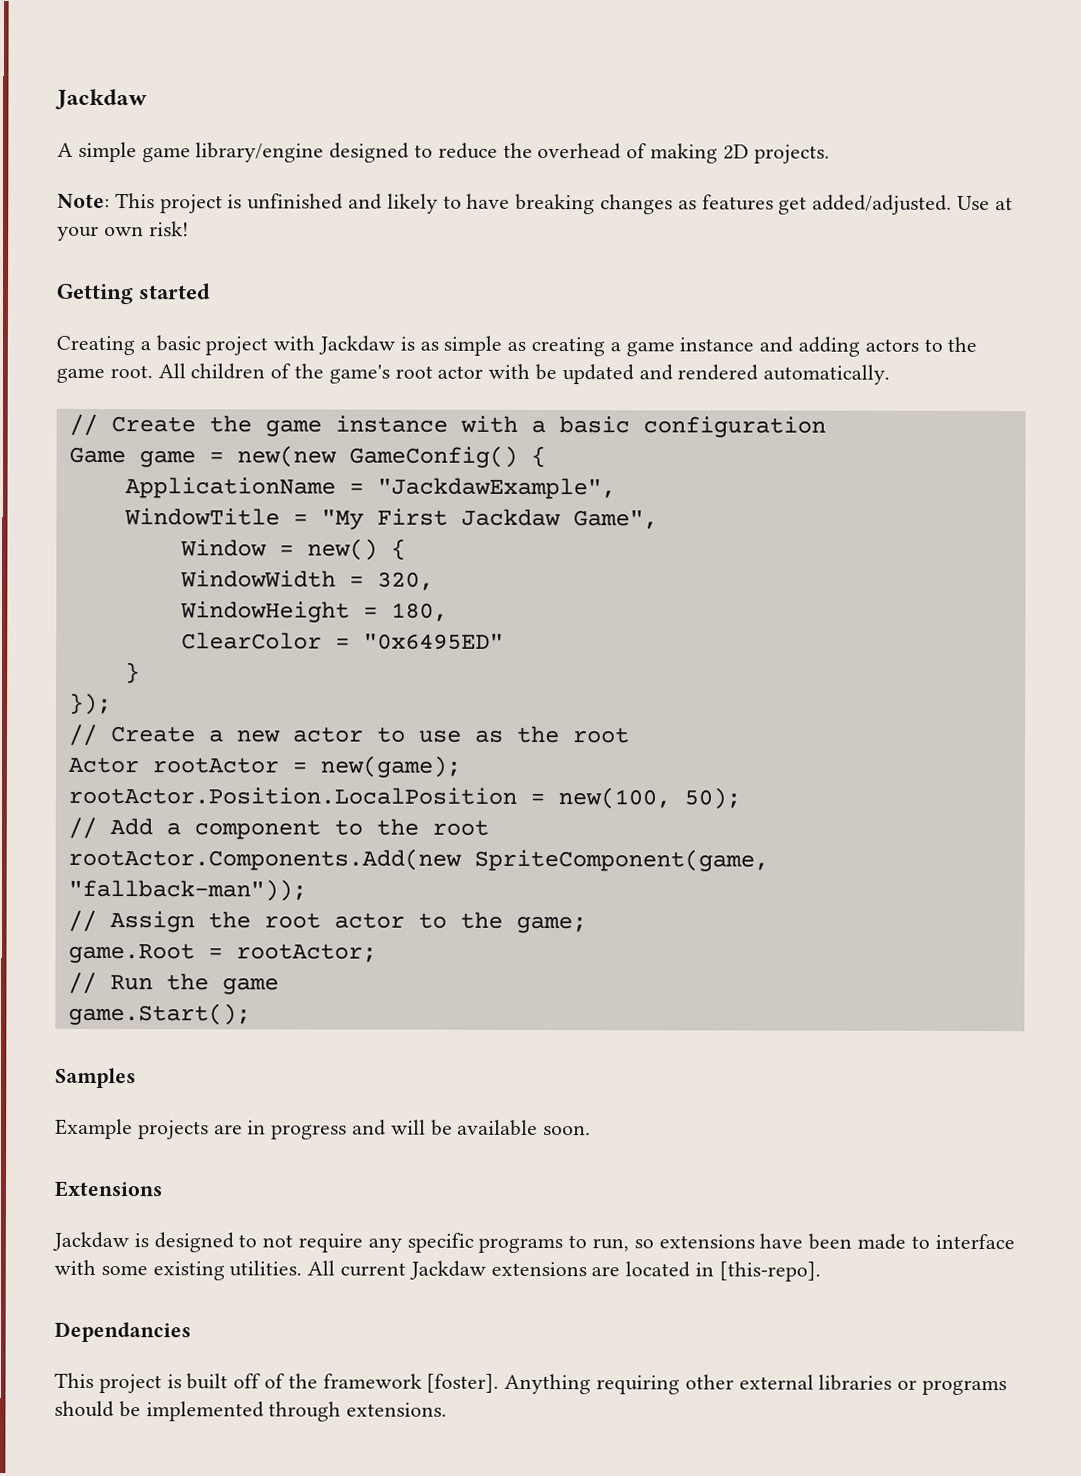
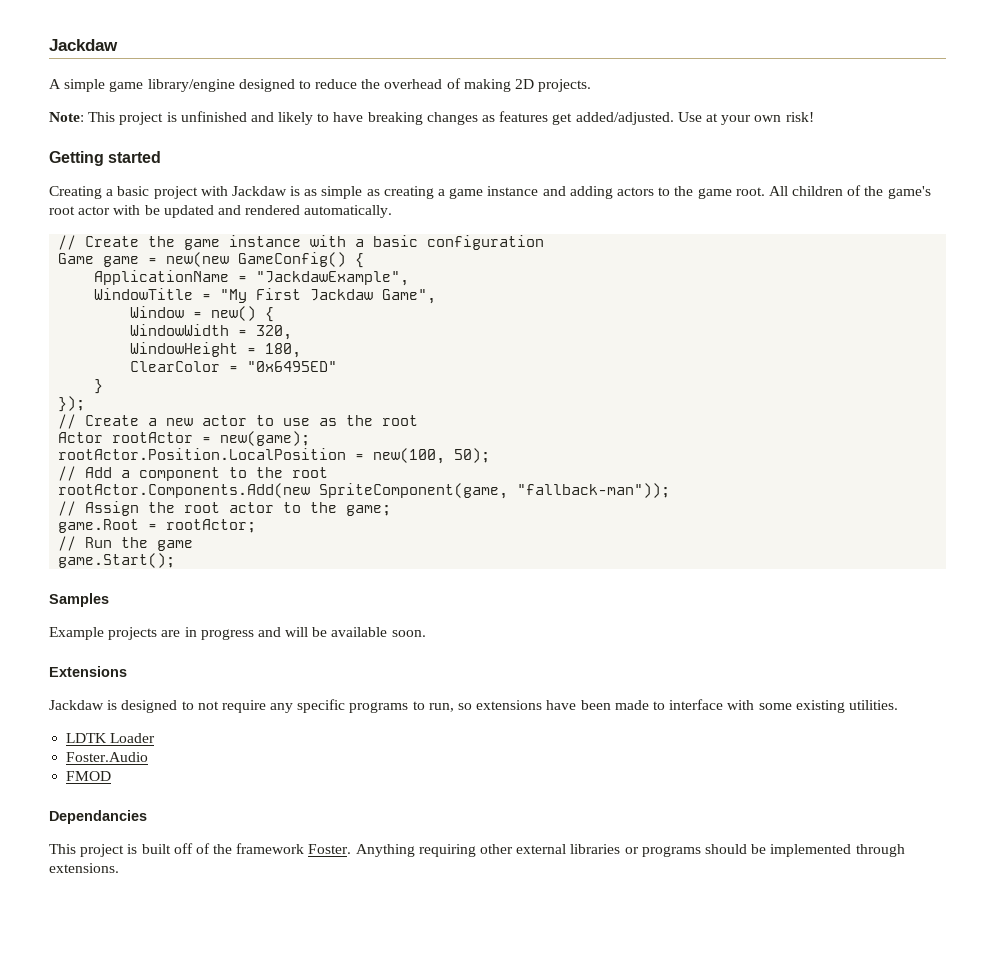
[307,1260,821,1282] All current Jackdaw extensions are located in [this-repo]. -> [66,733,156,743] [66,752,149,762] [66,771,112,781] // LDTK Loader // Foster.Audio // FMOD
[426,1373,500,1393] [foster]. -> [308,844,352,854] Foster.

